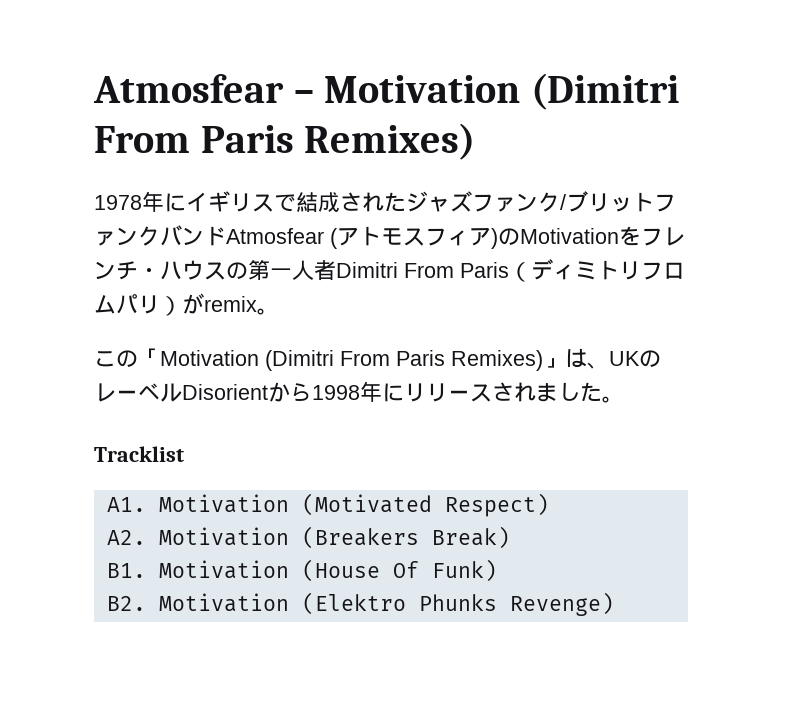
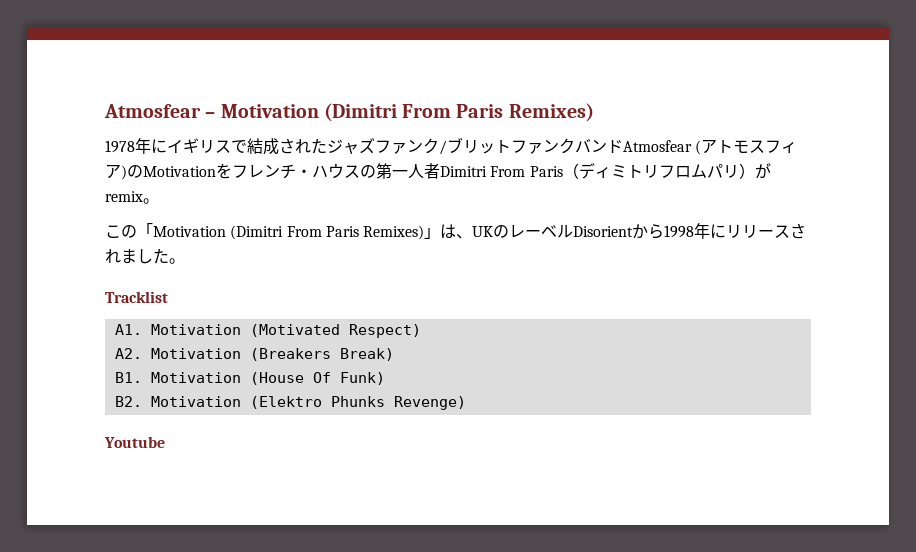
(614, 604) none -> [104,436,165,448] // Youtube

